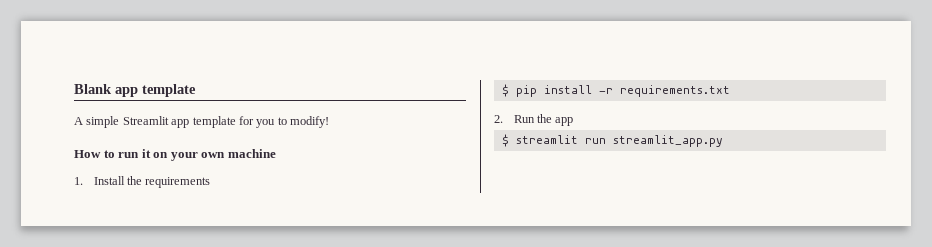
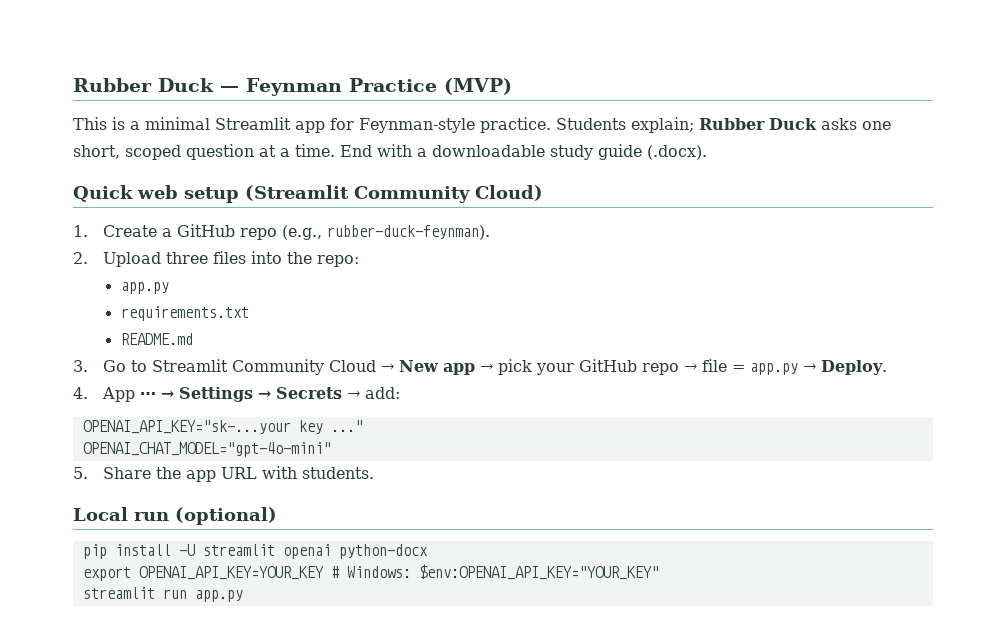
[74,84,196,97] [74,116,329,128] [74,149,276,161] [74,176,211,188] [501,84,730,97] [494,114,574,126] [501,134,509,147] Blank app template // A simple Streamlit app template for you to modify! // How to run it on your own machine // 1. Install the requirements // $ pip install -r requirements.txt // 2. Run the app // $ -> [73,78,512,96] [73,117,891,133] [73,144,707,160] [73,185,543,203] [73,224,490,240] [73,251,359,267] [120,282,169,294] [120,306,249,321] [120,333,193,345] [73,359,887,375] [73,387,400,402] [82,420,363,434] [82,442,331,457] [73,466,374,482] [73,507,277,525] [82,544,428,559] [82,564,659,581] Rubber Duck — Feynman Practice (MVP) // This is a minimal Streamlit app for Feynman-style practice. Students explain; Rubber Duck asks one short, scoped question at a time. End with a downloadable study guide (.docx). // Quick web setup (Streamlit Community Cloud) // 1. Create a GitHub repo (e.g., rubber-duck-feynman). // 2. Upload three files into the repo: // app.py // requirements.txt // README.md // 3. Go to Streamlit Community Cloud → New app → pick your GitHub repo → file = app.py → Deploy. // 4. App ⋯ → Settings → Secrets → add: // OPENAI_API_KEY="sk-...your key ..." // OPENAI_CHAT_MODEL="gpt-4o-mini" // 5. Share the app URL with students. // Local run (optional) // pip install -U streamlit openai python-docx // export OPENAI_API_KEY=YOUR_KEY # Windows: $env:OPENAI_API_KEY="YOUR_KEY" //
[612,135,723,147] streamlit_app.py -> [194,590,243,602] app.py

